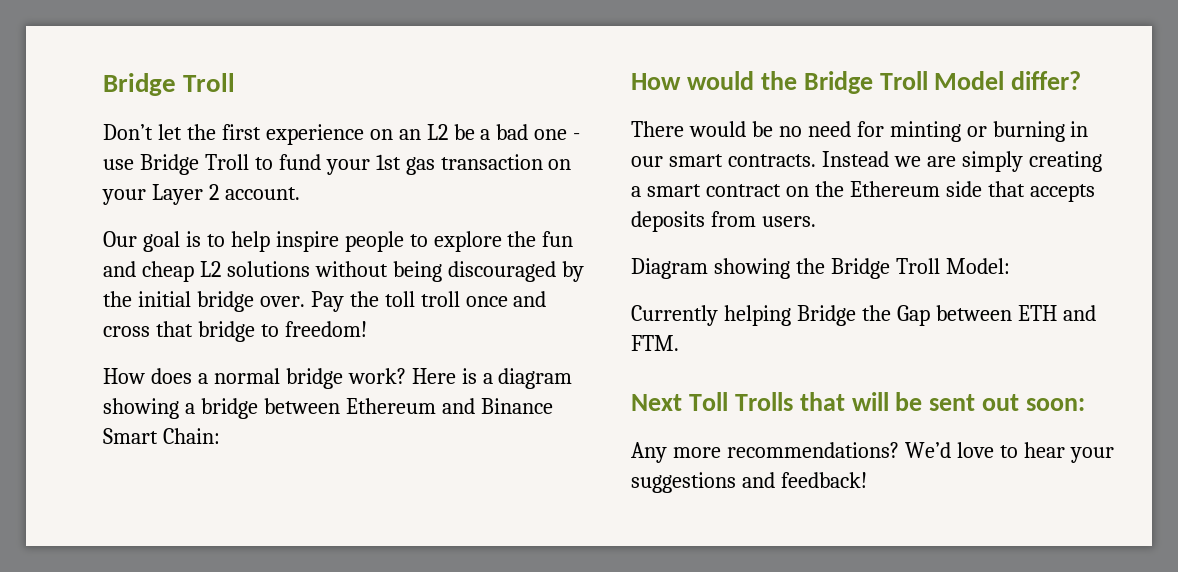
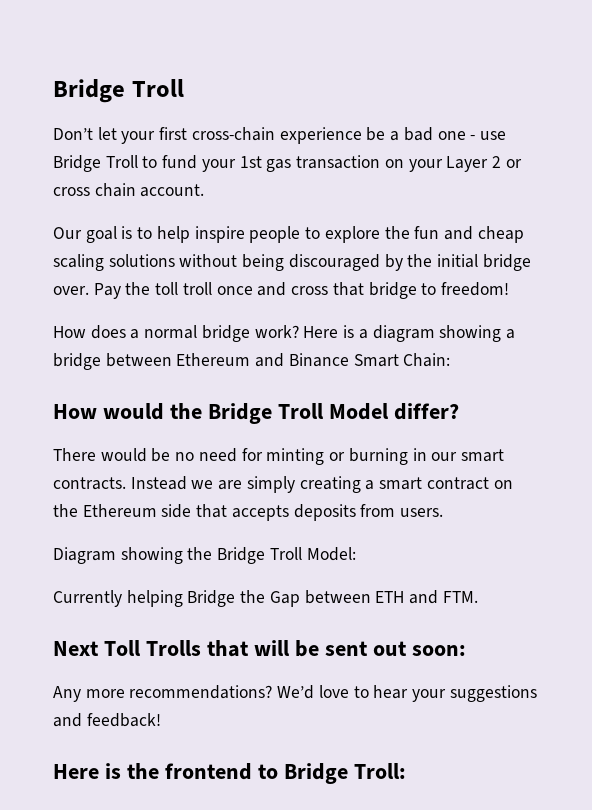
[186,124,448,145] the first experience on an L2 -> [121,127,362,144] your first cross-chain experience
(219, 192) none -> [505,159,522,168] [53,183,136,197] or cross chain
[199,261,221,277] L2 -> [53,254,104,271] scaling
(867, 480) none -> [53,763,406,784] // Here is the frontend to Bridge Troll:

